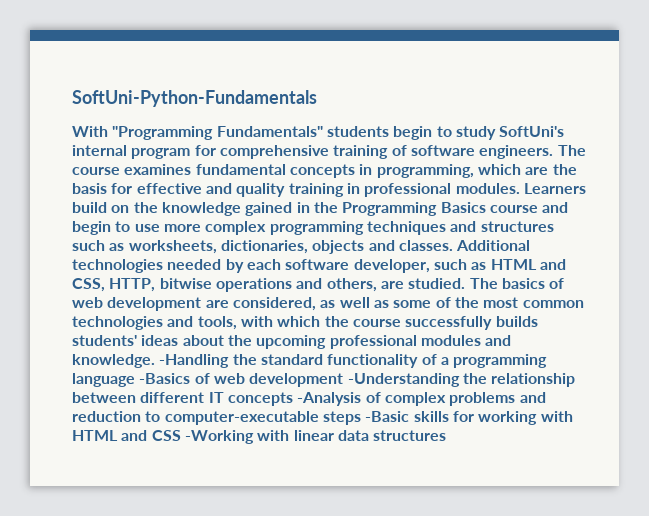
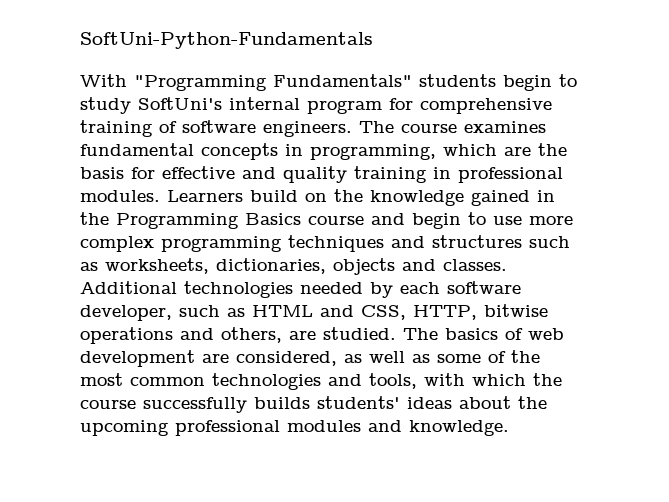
[159,354,548,368] [72,373,576,387] [72,392,546,406] [72,411,573,425] [72,430,447,444] -Handling the standard functionality of a programming language -Basics of web development -Understanding the relationship between different IT concepts -Analysis of complex problems and reduction to computer-executable steps -Basic skills for working with HTML and CSS -Working with linear data structures -> (509, 428) none

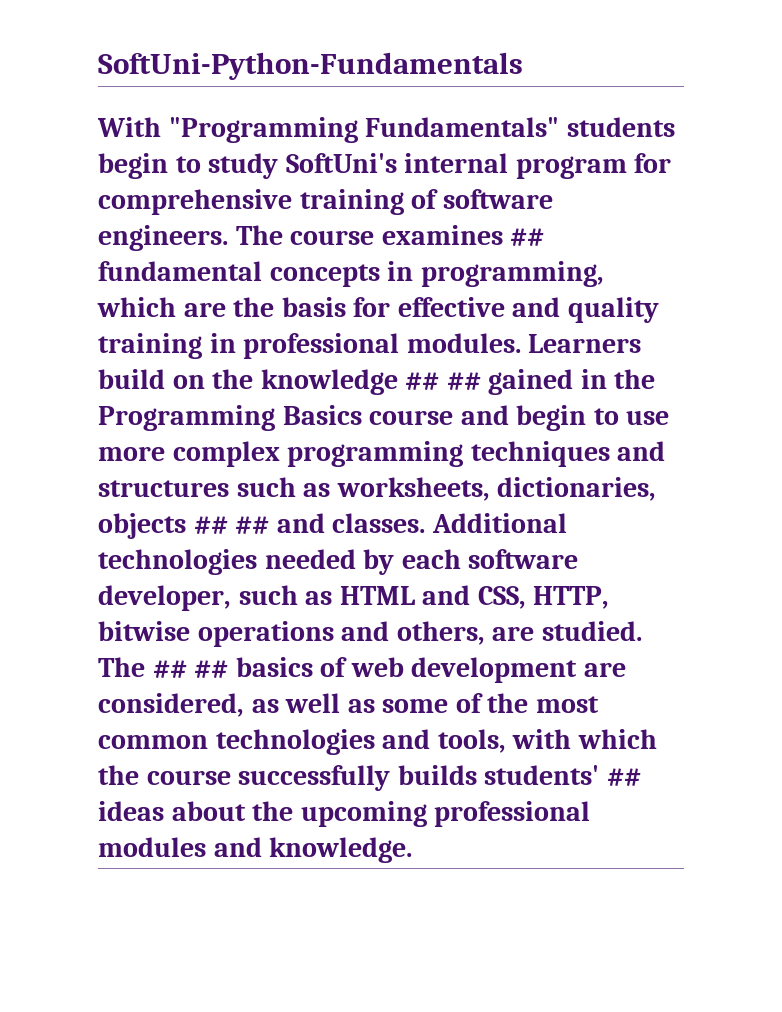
(546, 127) none -> [510,228,545,246] ##
(464, 198) none -> [405,372,481,390] ## ##
(395, 266) none -> [193,516,270,534] ## ##
(438, 334) none -> [152,660,229,678] ## ##
(400, 402) none -> [606,768,641,786] ##

